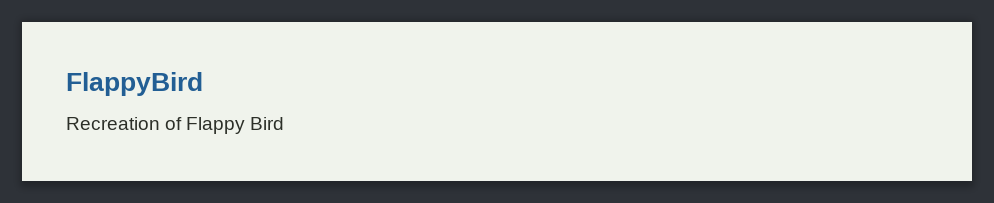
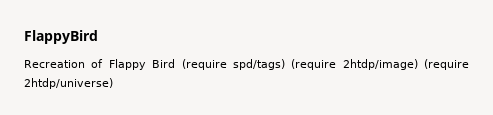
(285, 123) none -> [181,59,469,70] [24,78,113,89] (require spd/tags) (require 2htdp/image) (require 2htdp/universe)

